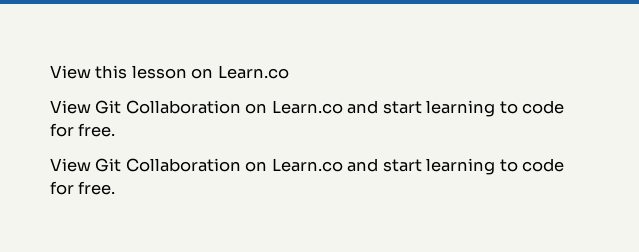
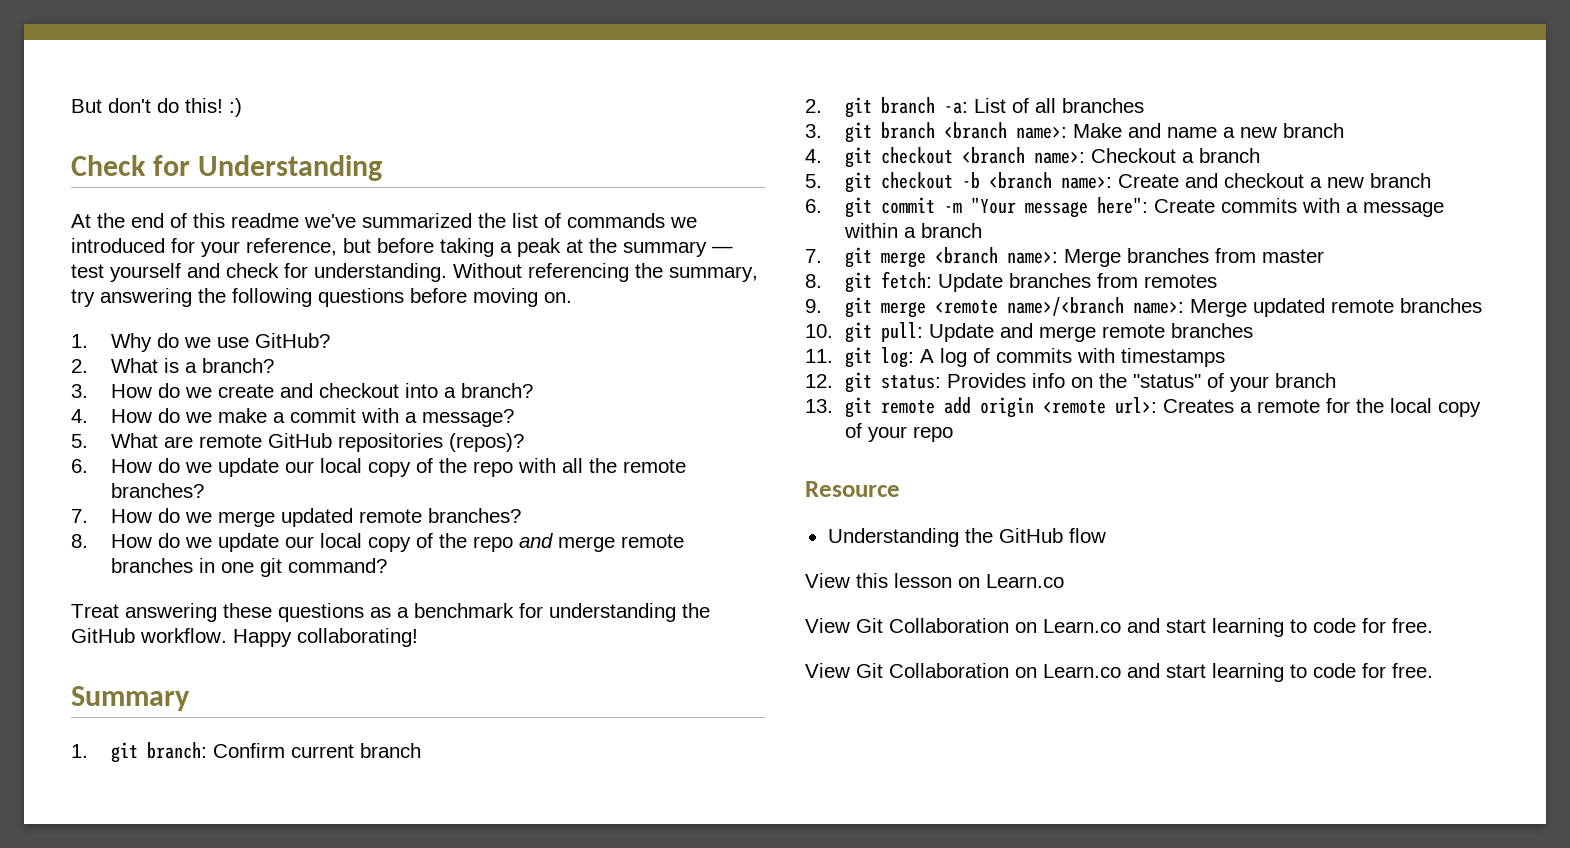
(50, 72) none -> [71,98,242,117] [71,155,382,181] [71,213,697,228] [71,238,733,257] [71,263,758,282] [71,288,572,307] [71,333,331,352] [71,358,275,373] [71,383,534,398] [71,408,515,427] [71,433,525,452] [71,458,687,477] [111,483,205,498] [71,508,522,527] [71,533,685,552] [111,558,388,577] [71,603,710,622] [71,628,418,647] [71,686,190,711] [71,742,422,763] [805,97,1145,118] [805,122,1345,143] [805,147,1261,168] [805,172,1432,193] [805,197,1445,218] [844,223,983,238] [805,247,1325,268] [805,271,1218,293] [805,297,1483,318] [805,322,1254,343] [805,347,1226,368] [805,372,1337,393] [805,397,1482,418] [845,423,954,442] [805,481,900,497] [827,528,1106,547] But don't do this! :) // Check for Understanding // At the end of this readme we've summarized the list of commands we introduced for your reference, but before taking a peak at the summary — test yourself and check for understanding. Without referencing the summary, try answering the following questions before moving on. // 1. Why do we use GitHub? // 2. What is a branch? // 3. How do we create and checkout into a branch? // 4. How do we make a commit with a message? // 5. What are remote GitHub repositories (repos)? // 6. How do we update our local copy of the repo with all the remote branches? // 7. How do we merge updated remote branches? // 8. How do we update our local copy of the repo and merge remote branches in one git command? // Treat answering these questions as a benchmark for understanding the GitHub workflow. Happy collaborating! // Summary // 1. git branch: Confirm current branch // 2. git branch -a: List of all branches // 3. git branch <branch name>: Make and name a new branch // 4. git checkout <branch name>: Checkout a branch // 5. git checkout -b <branch name>: Create and checkout a new branch // 6. git commit -m "Your message here": Create commits with a message within a branch // 7. git merge <branch name>: Merge branches from master // 8. git fetch: Update branches from remotes // 9. git merge <remote name>/<branch name>: Merge updated remote branches // 10. git pull: Update and merge remote branches // 11. git log: A log of commits with timestamps // 12. git status: Provides info on the "status" of your branch // 13. git remote add origin <remote url>: Creates a remote for the local copy of your repo // Resource // Understanding the GitHub flow //

